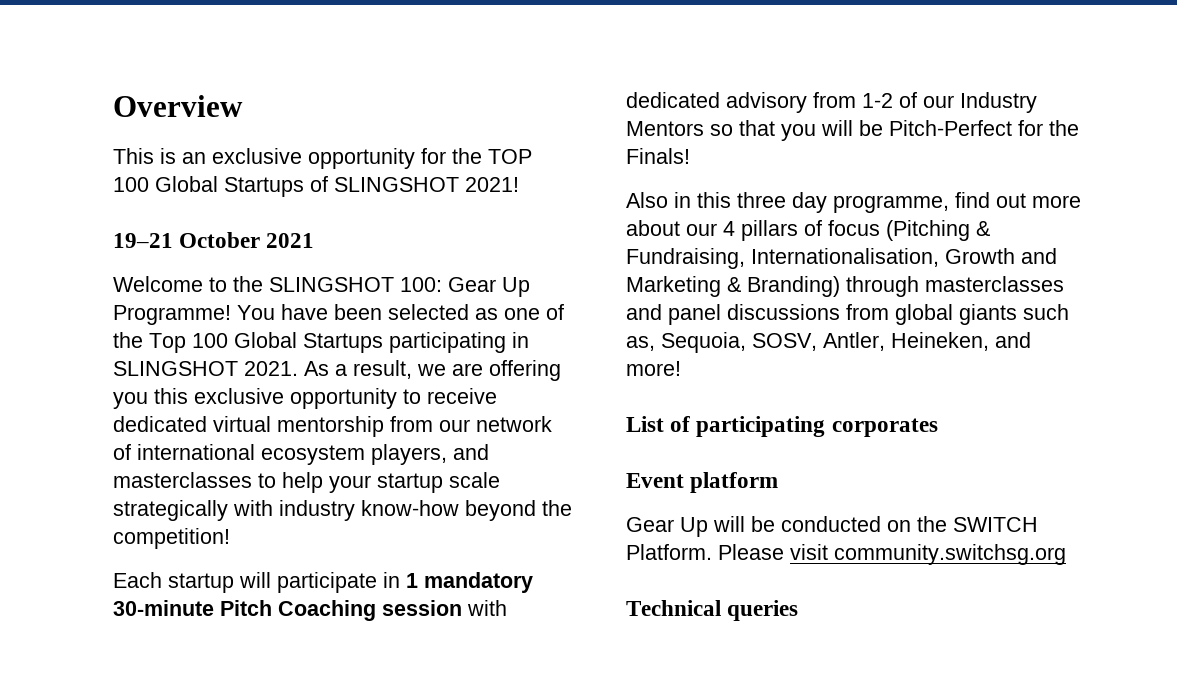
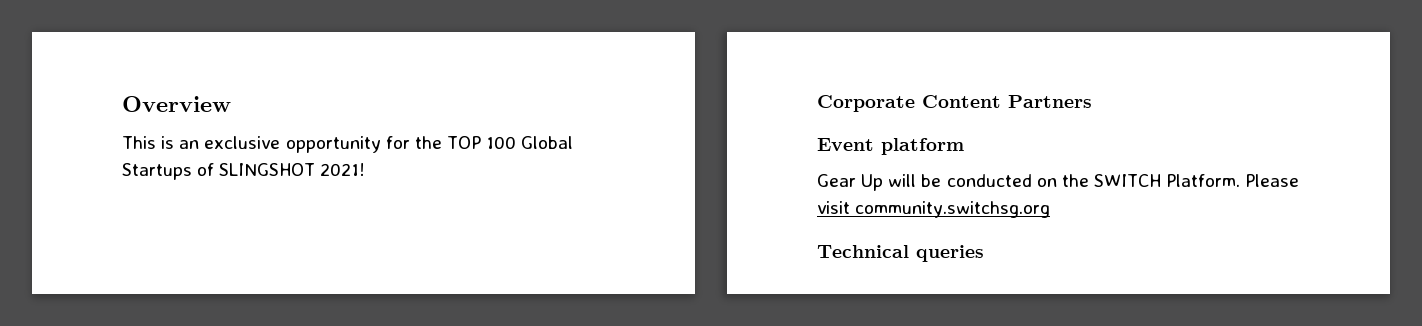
[113,232,315,248] [113,276,530,297] [113,304,564,325] [113,332,529,353] [113,360,561,381] [113,388,497,409] [113,416,552,437] [113,444,489,465] [113,472,500,493] [113,500,572,521] [113,528,230,549] [113,572,533,593] [113,600,507,621] [626,92,1037,113] [626,120,1079,141] [626,148,690,164] [626,192,1081,213] [626,220,990,241] [626,248,1057,269] [626,276,1064,297] [626,304,1069,325] [626,332,1031,353] [626,361,681,376] [626,416,938,437] 19–21 October 2021 // Welcome to the SLINGSHOT 100: Gear Up Programme! You have been selected as one of the Top 100 Global Startups participating in SLINGSHOT 2021. As a result, we are offering you this exclusive opportunity to receive dedicated virtual mentorship from our network of international ecosystem players, and masterclasses to help your startup scale strategically with industry know-how beyond the competition! // Each startup will participate in 1 mandatory 30-minute Pitch Coaching session with dedicated advisory from 1-2 of our Industry Mentors so that you will be Pitch-Perfect for the Finals! // Also in this three day programme, find out more about our 4 pillars of focus (Pitching & Fundraising, Internationalisation, Growth and Marketing & Branding) through masterclasses and panel discussions from global giants such as, Sequoia, SOSV, Antler, Heineken, and more! // List of participating corporates -> [817,95,1092,112] Corporate Content Partners

